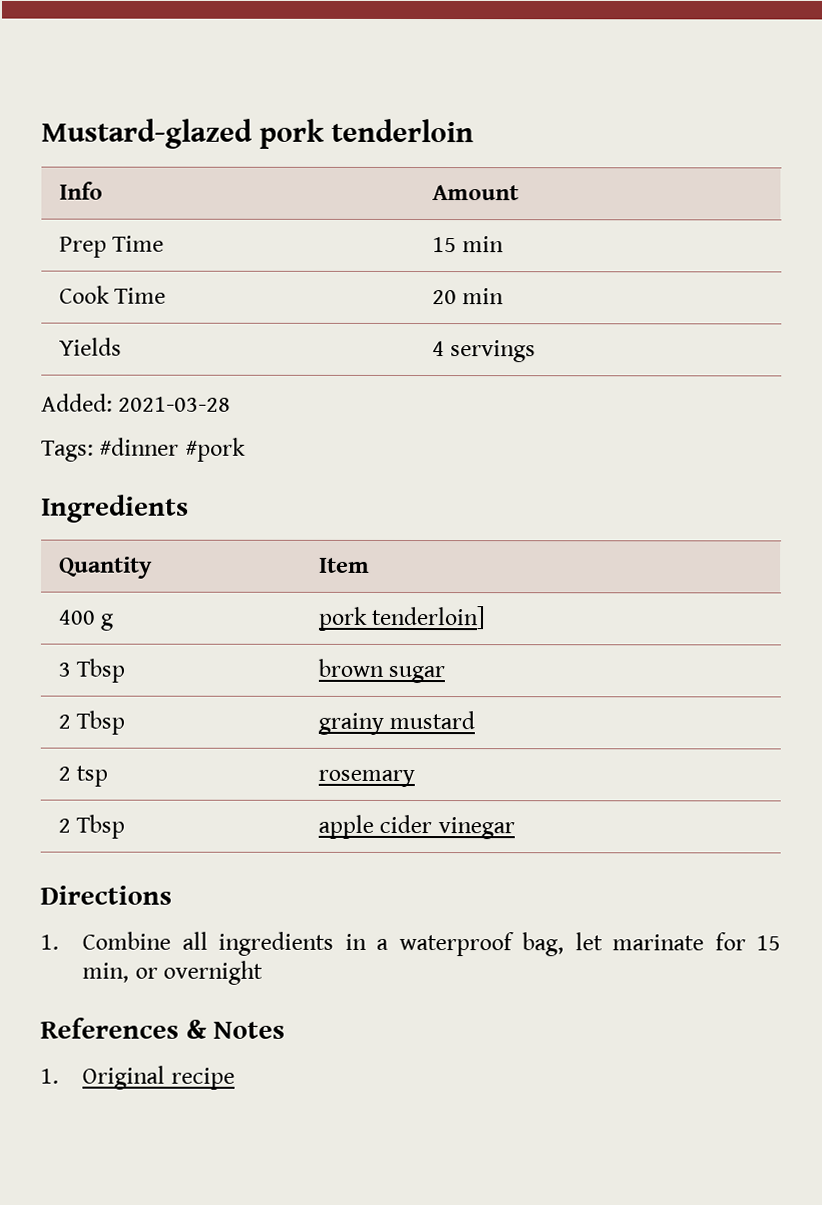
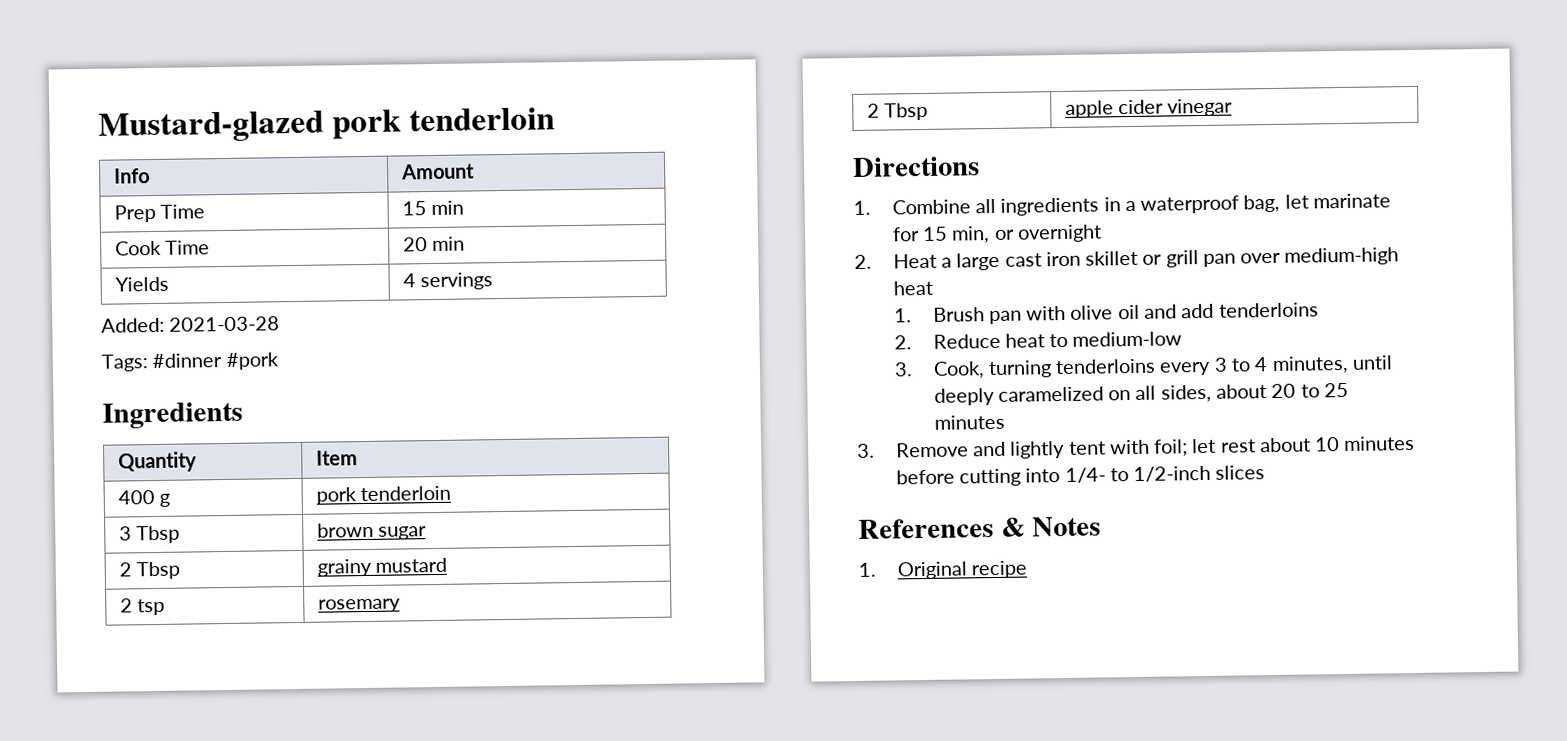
[371,605,486,630] tenderloin] -> [360,485,452,502] tenderloin
(264, 972) none -> [854,247,1400,271] [892,280,933,296] [893,302,1319,325] [893,331,1183,350] [893,355,1393,379] [933,382,1349,406] [933,414,1005,430] [857,435,1416,459] [895,465,1266,487] // 2. Heat a large cast iron skillet or grill pan over medium-high heat // 1. Brush pan with olive oil and add tenderloins // 2. Reduce heat to medium-low // 3. Cook, turning tenderloins every 3 to 4 minutes, until deeply caramelized on all sides, about 20 to 25 minutes // 3. Remove and lightly tent with foil; let rest about 10 minutes before cutting into 1/4- to 1/2-inch slices

